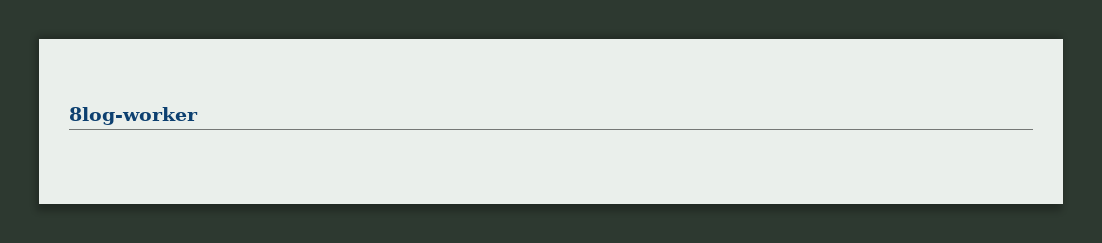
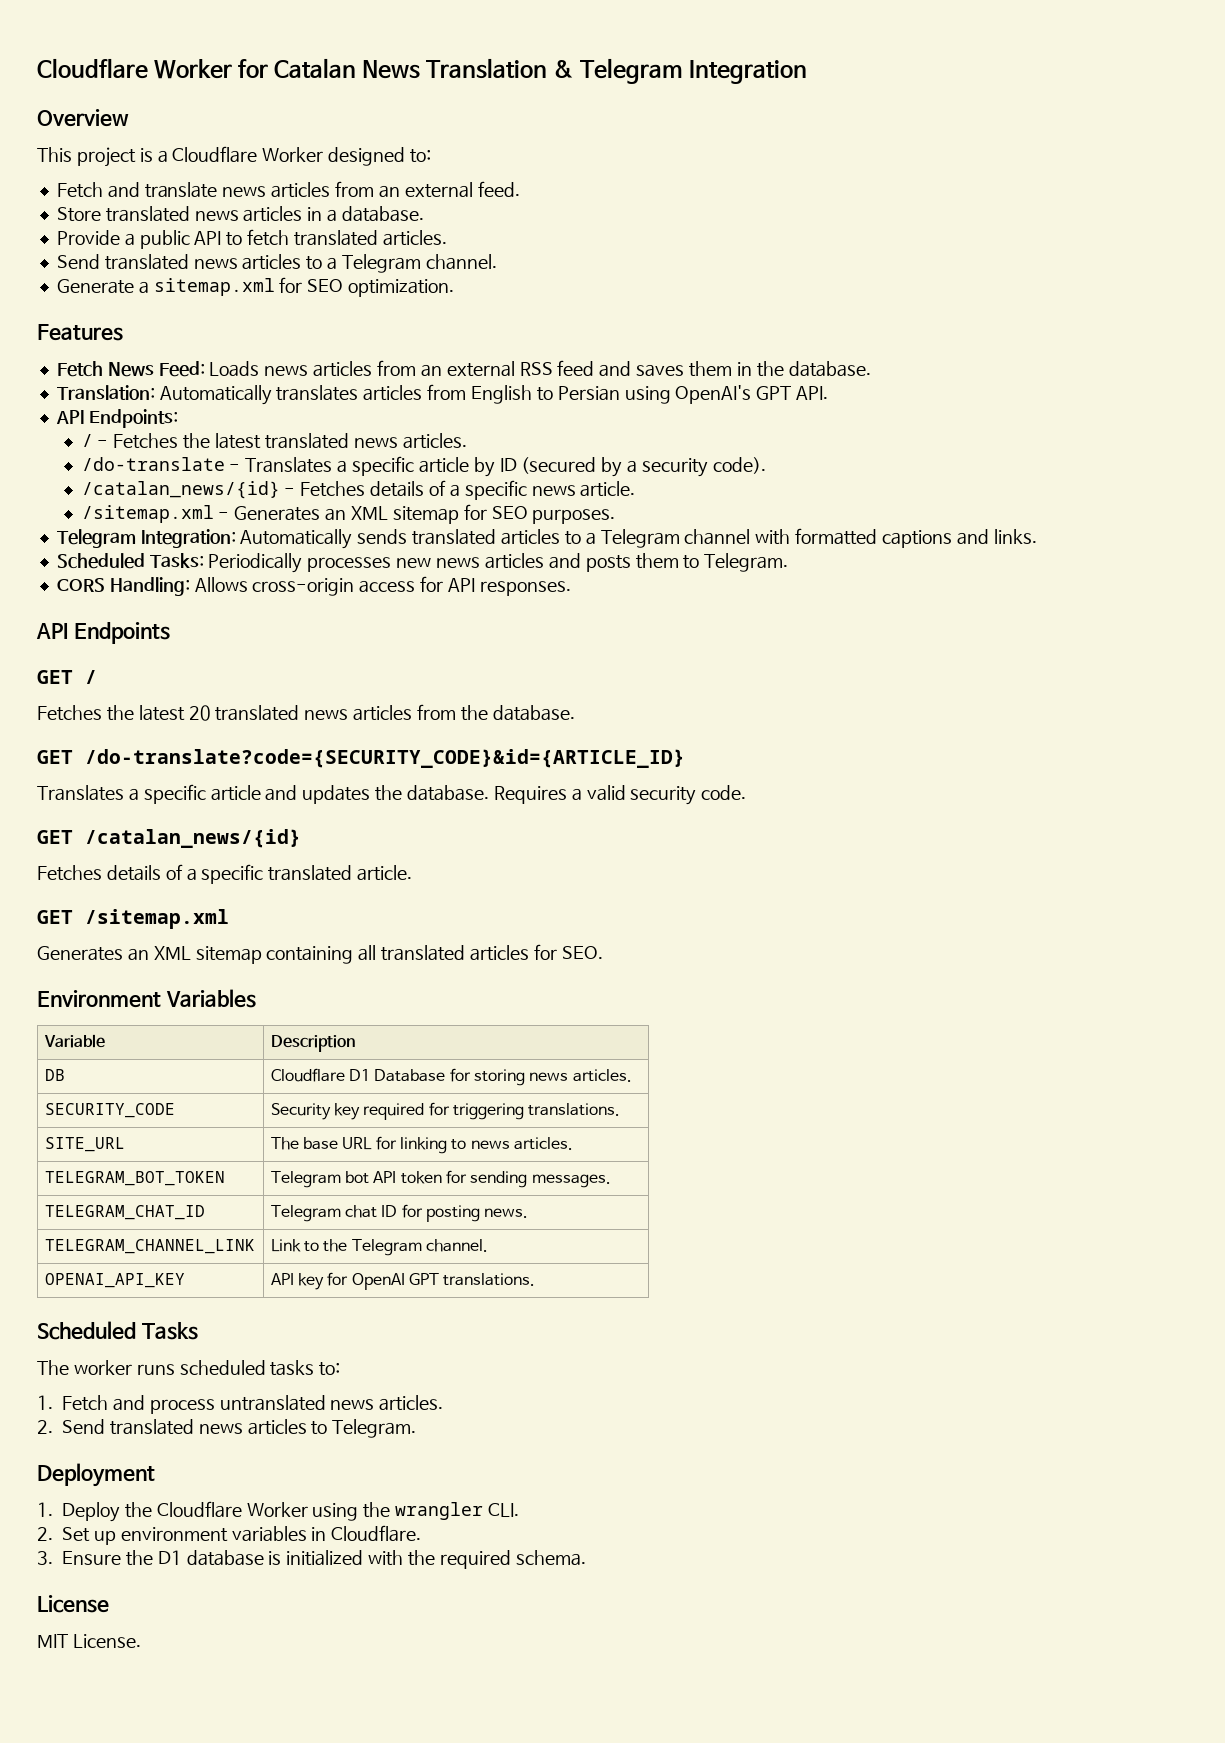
[69,107,198,125] 8log-worker -> [37,58,808,84] [37,109,129,127] [37,146,432,167] [56,181,520,198] [56,206,424,222] [56,229,447,249] [56,254,497,273] [56,277,455,297] [37,324,123,341] [56,360,871,377] [56,384,829,405] [55,409,178,428] [81,433,467,449] [81,456,766,477] [81,480,636,500] [81,504,616,524] [56,528,1037,549] [56,553,789,573] [56,576,571,596] [36,622,170,644] [37,670,97,684] [37,704,575,721] [37,749,685,768] [37,784,747,805] [37,829,301,848] [37,864,413,884] [37,909,229,929] [37,944,603,964] [37,989,256,1008] [43,1034,105,1048] [270,1035,355,1052] [44,1069,65,1081] [270,1068,632,1086] [44,1103,175,1118] [270,1102,621,1120] [44,1137,125,1152] [270,1136,574,1154] [44,1171,225,1186] [270,1170,611,1188] [44,1205,205,1220] [270,1204,529,1222] [44,1239,255,1254] [270,1239,489,1256] [44,1273,185,1288] [270,1272,536,1290] [37,1321,198,1340] [37,1360,341,1376] [37,1395,444,1414] [37,1419,417,1438] [37,1463,155,1487] [37,1501,520,1522] [37,1525,422,1545] [37,1550,586,1569] [37,1595,109,1613] [37,1634,141,1648] Cloudflare Worker for Catalan News Translation & Telegram Integration // Overview // This project is a Cloudflare Worker designed to: // Fetch and translate news articles from an external feed. // Store translated news articles in a database. // Provide a public API to fetch translated articles. // Send translated news articles to a Telegram channel. // Generate a sitemap.xml for SEO optimization. // Features // Fetch News Feed: Loads news articles from an external RSS feed and saves them in the database. // Translation: Automatically translates articles from English to Persian using OpenAI's GPT API. // API Endpoints: // / - Fetches the latest translated news articles. // /do-translate - Translates a specific article by ID (secured by a security code). // /catalan_news/{id} - Fetches details of a specific news article. // /sitemap.xml - Generates an XML sitemap for SEO purposes. // Telegram Integration: Automatically sends translated articles to a Telegram channel with formatted captions and links. // Scheduled Tasks: Periodically processes new news articles and posts them to Telegram. // CORS Handling: Allows cross-origin access for API responses. // API Endpoints // GET / // Fetches the latest 20 translated news articles from the database. // GET /do-translate?code={SECURITY_CODE}&id={ARTICLE_ID} // Translates a specific article and updates the database. Requires a valid security code. // GET /catalan_news/{id} // Fetches details of a specific translated article. // GET /sitemap.xml // Generates an XML sitemap containing all translated articles for SEO. // Environment Variables // Variable | Description // DB | Cloudflare D1 Database for storing news articles. // SECURITY_CODE | Security key required for triggering translations. // SITE_URL | The base URL for linking to news articles. // TELEGRAM_BOT_TOKEN | Telegram bot API token for sending messages. // TELEGRAM_CHAT_ID | Telegram chat ID for posting news. // TELEGRAM_CHANNEL_LINK | Link to the Telegram channel. // OPENAI_API_KEY | API key for OpenAI GPT translations. // Scheduled Tasks // The worker runs scheduled tasks to: // 1. Fetch and process untranslated news articles. // 2. Send translated news articles to Telegram. // Deployment // 1. Deploy the Cloudflare Worker using the wrangler CLI. // 2. Set up environment variables in Cloudflare. // 3. Ensure the D1 database is initialized with the required schema. // License // MIT License.

